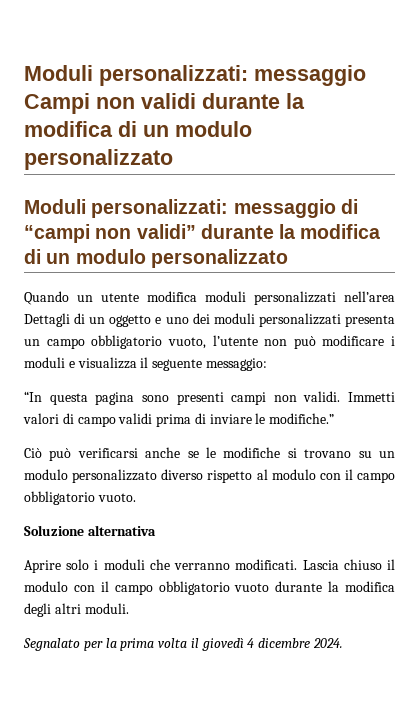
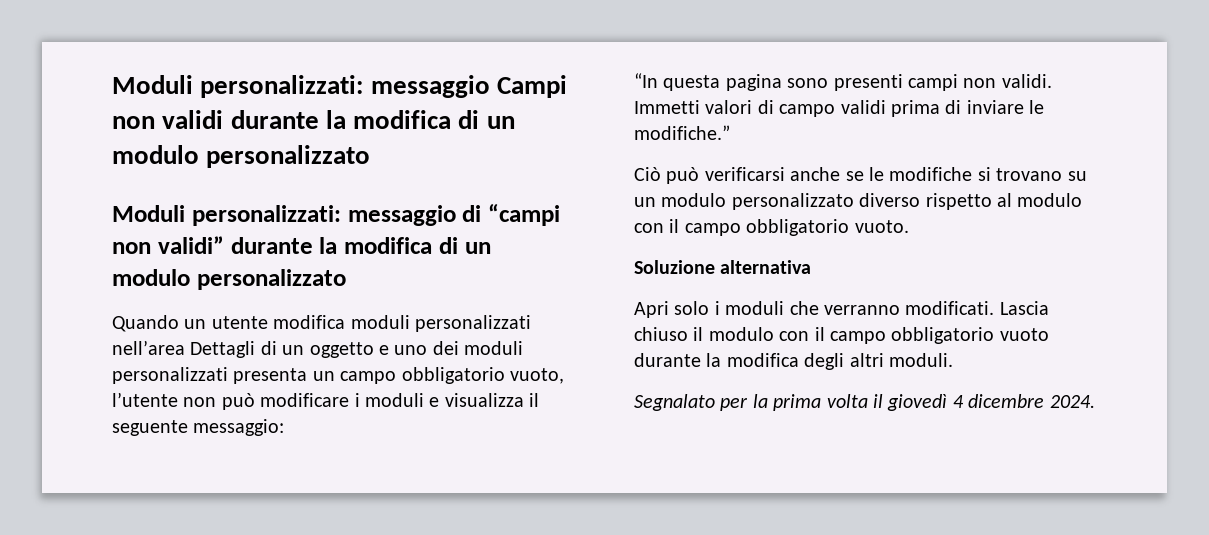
[24,560,61,573] Aprire -> [634,301,669,318] Apri

